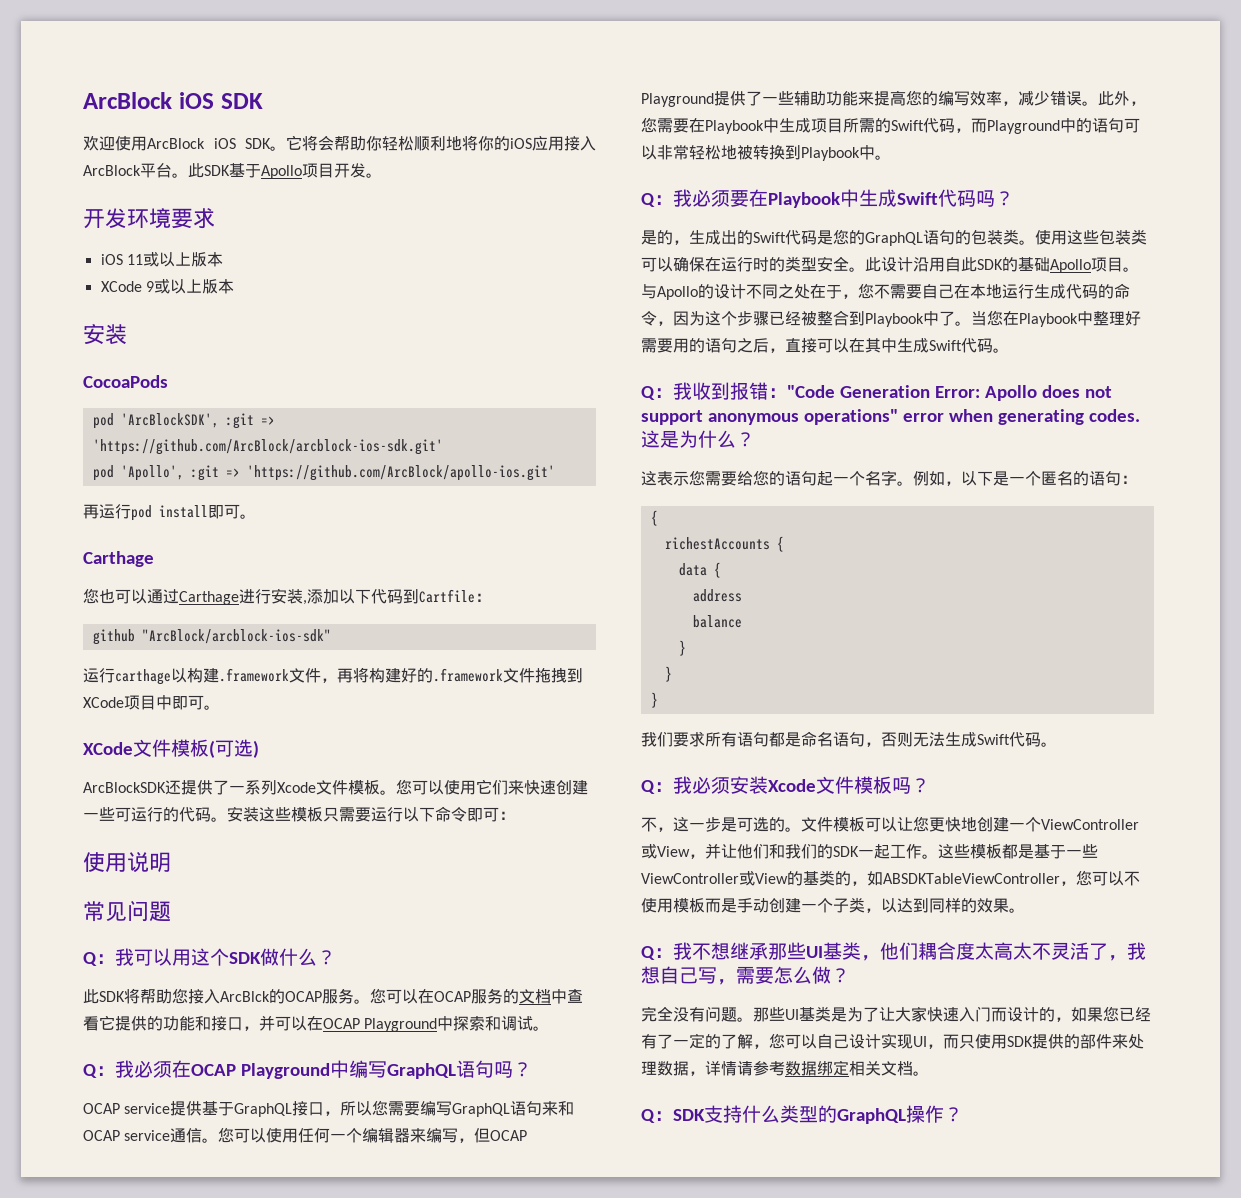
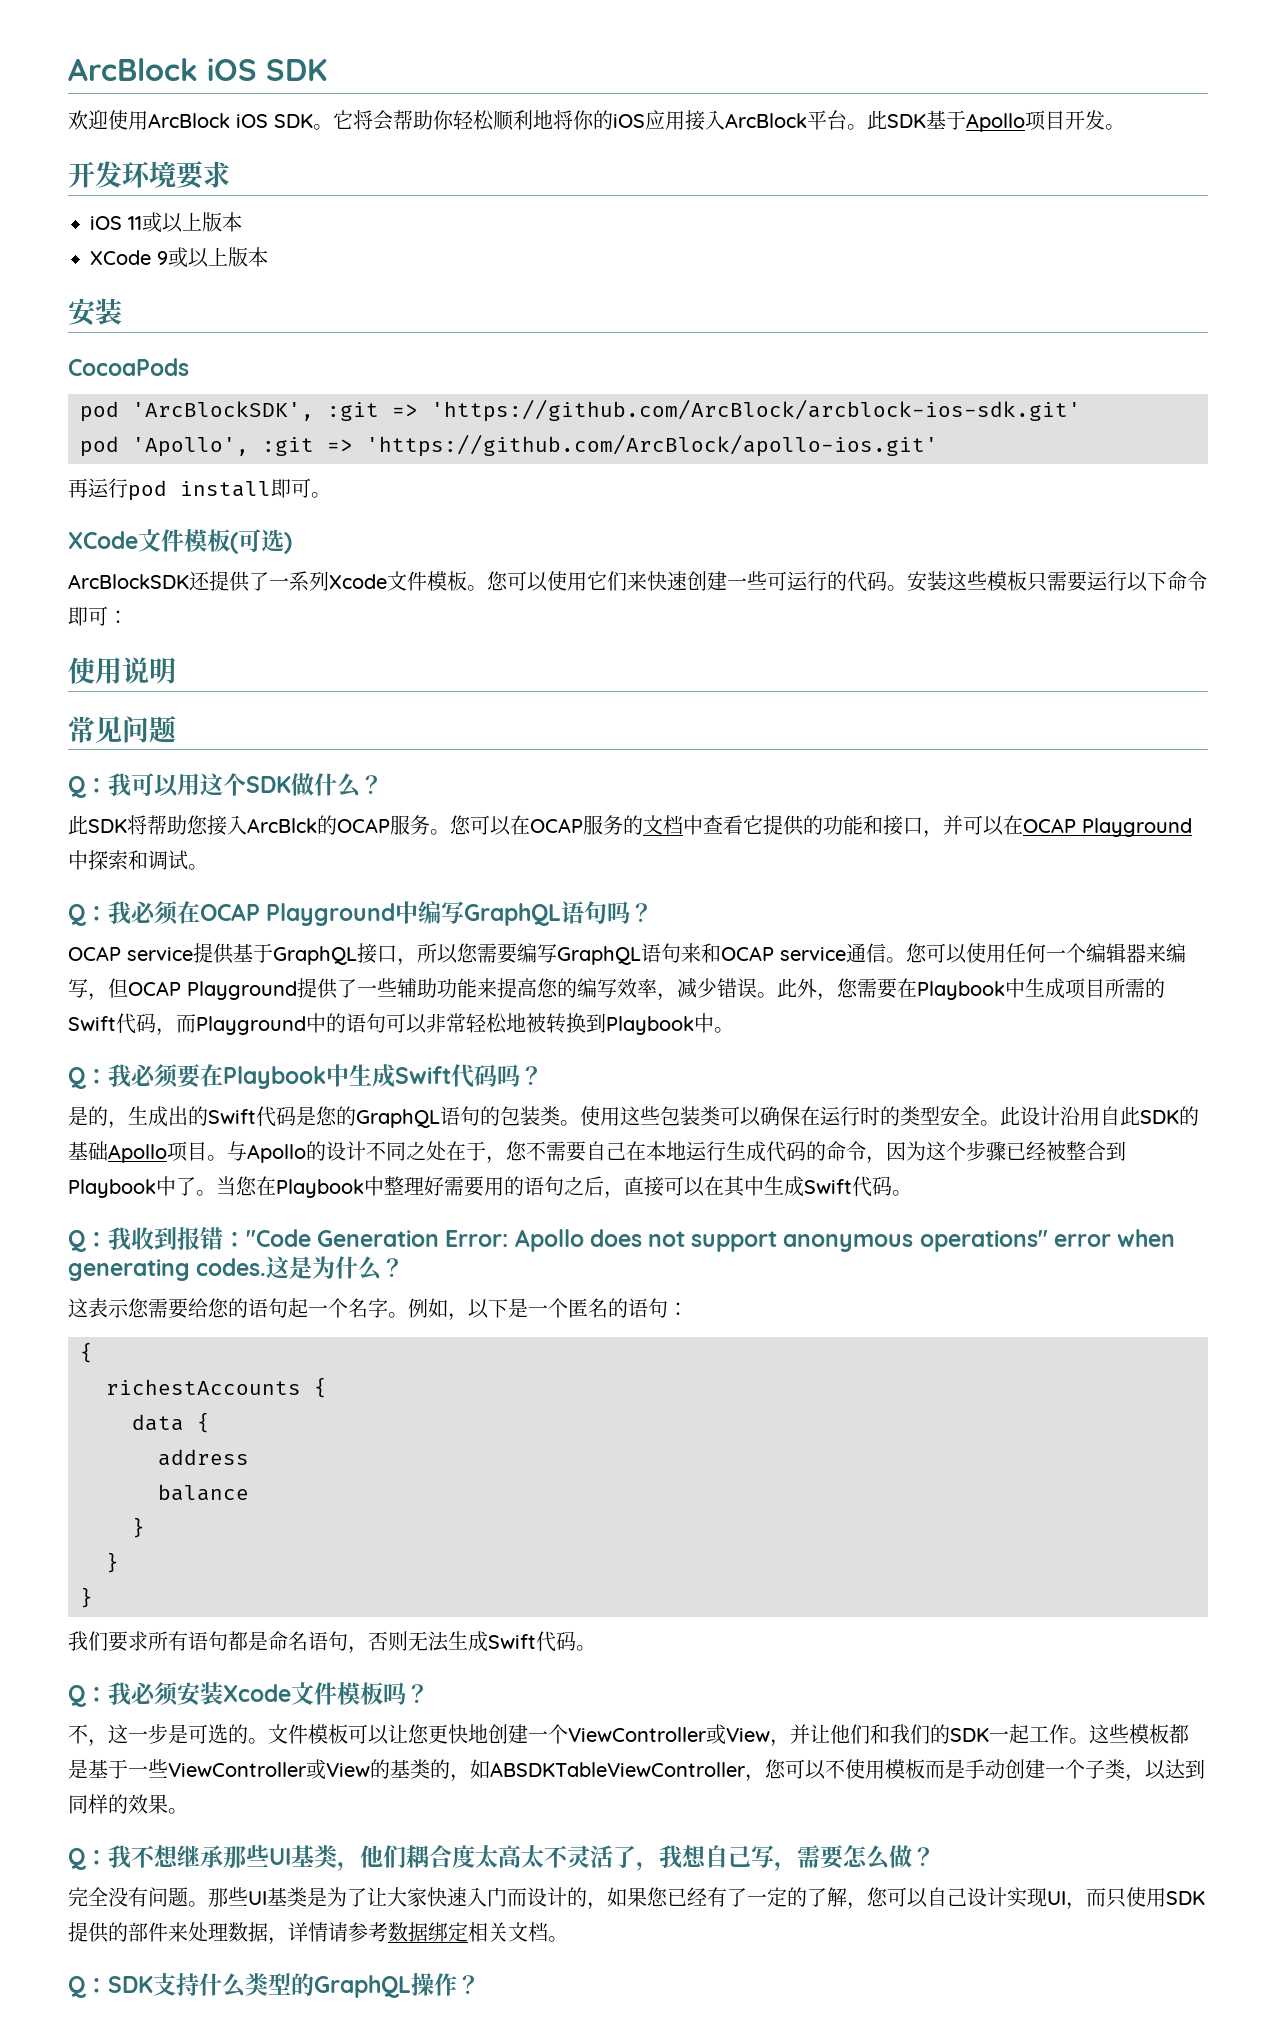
[83,551,154,567] [83,588,491,605] [92,629,331,645] [83,667,583,685] [83,695,220,710] // Carthage // 您也可以通过Carthage进行安装,添加以下代码到Cartfile： // github "ArcBlock/arcblock-ios-sdk" // 运行carthage以构建.framework文件，再将构建好的.framework文件拖拽到XCode项目中即可。 -> (331, 495) none

